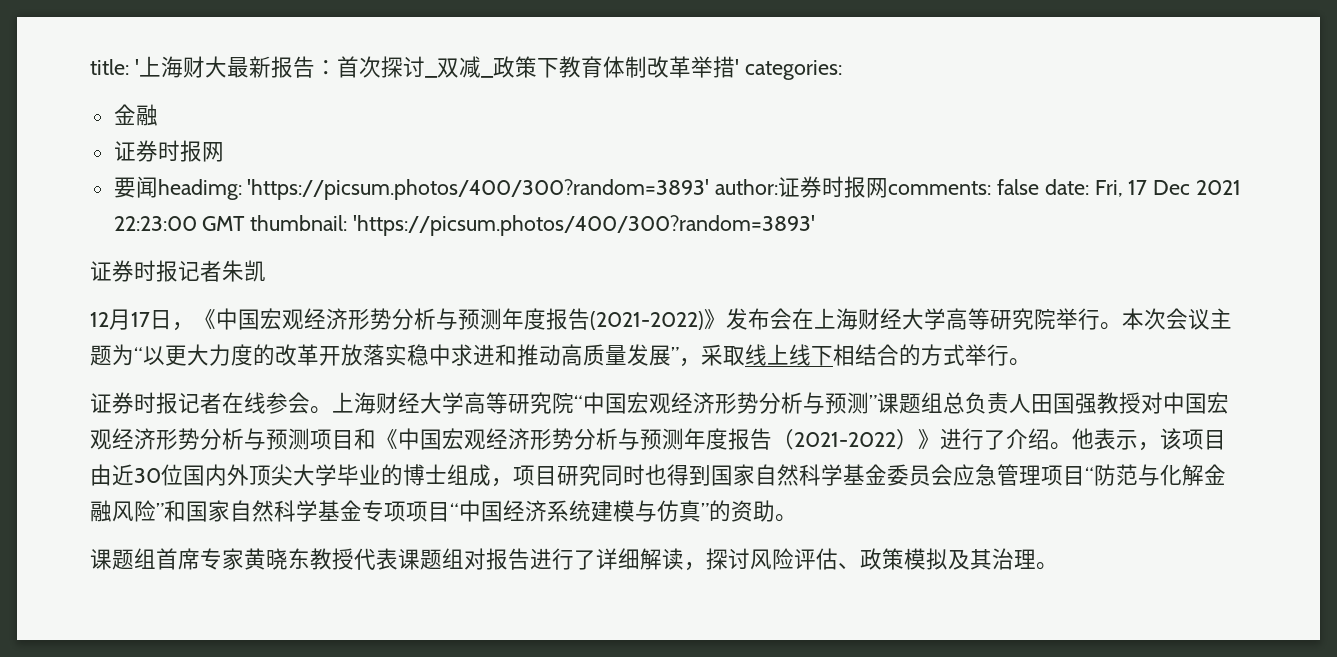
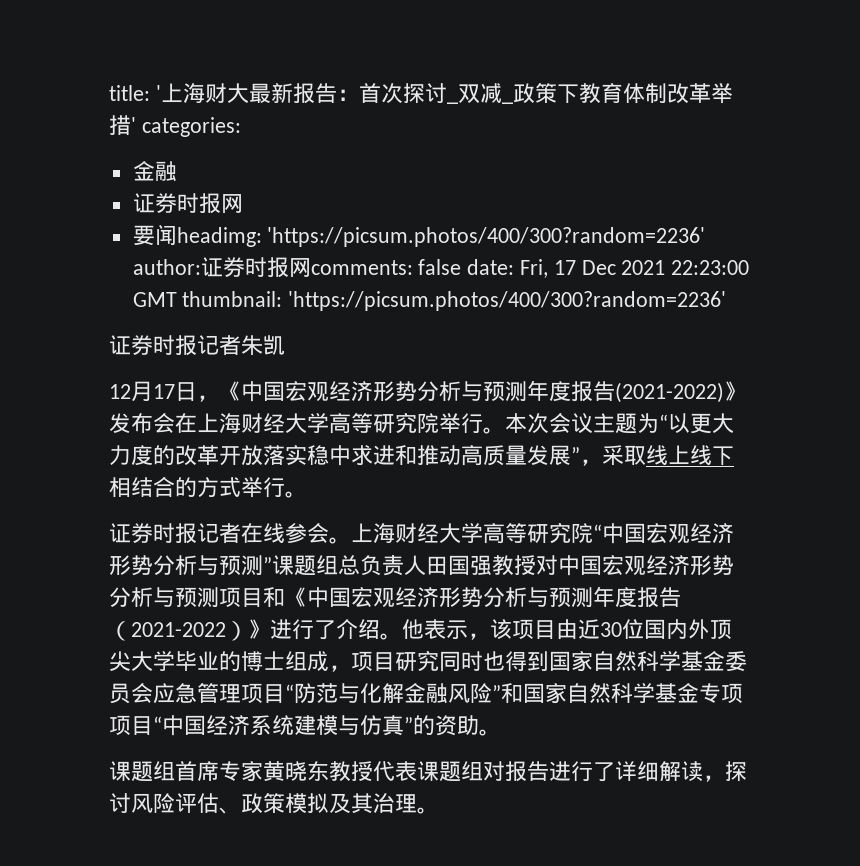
[247,179,710,200] 'https://picsum.photos/400/300?random=3893' -> [267,227,706,247] 'https://picsum.photos/400/300?random=2236'
[353,215,816,236] 'https://picsum.photos/400/300?random=3893' -> [288,291,727,311] 'https://picsum.photos/400/300?random=2236'

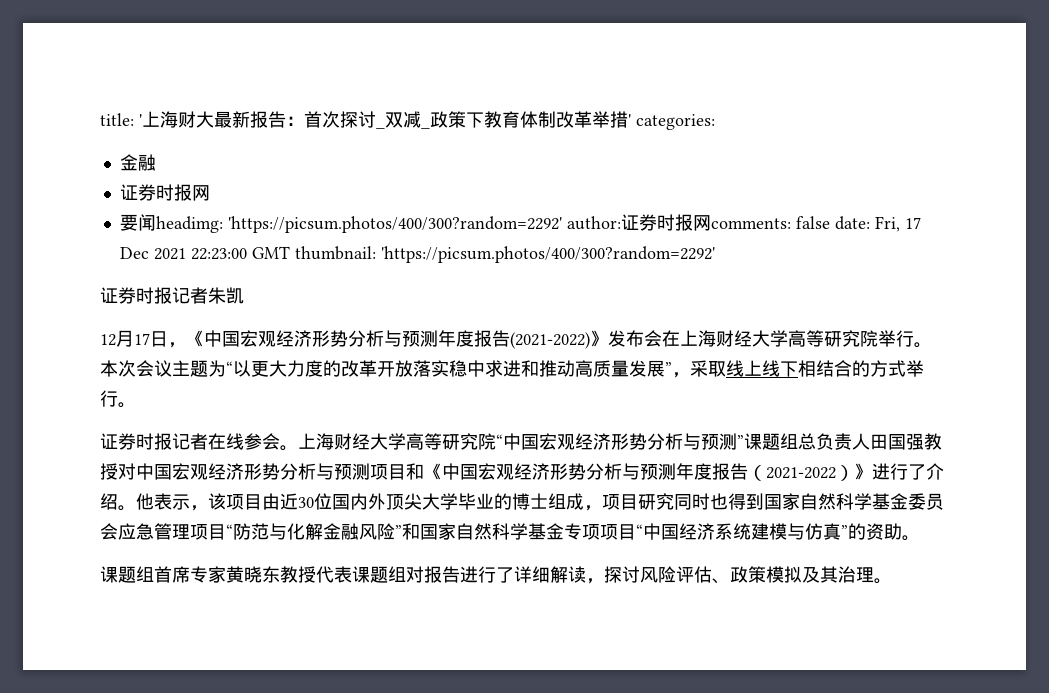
[267,227,706,247] 'https://picsum.photos/400/300?random=2236' -> [227,216,562,233] 'https://picsum.photos/400/300?random=2292'
[288,291,727,311] 'https://picsum.photos/400/300?random=2236' -> [380,246,715,263] 'https://picsum.photos/400/300?random=2292'

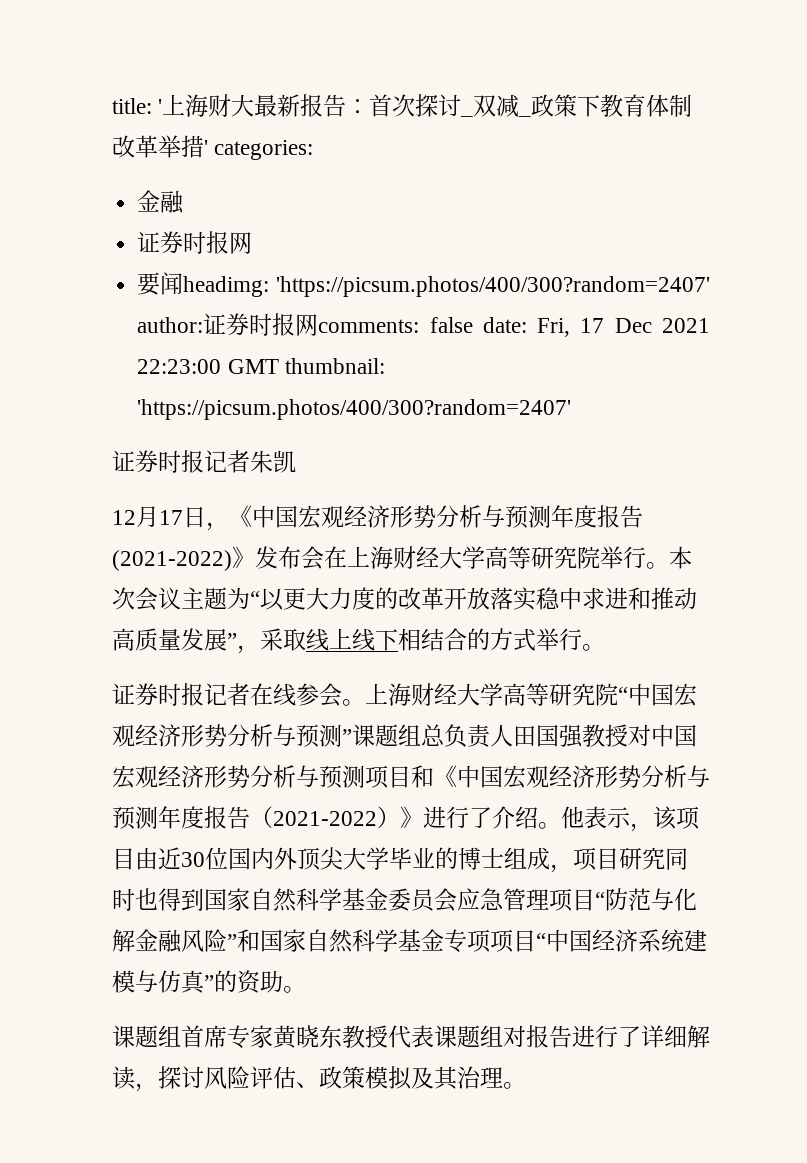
[227,216,562,233] 'https://picsum.photos/400/300?random=2292' -> [276,276,710,297] 'https://picsum.photos/400/300?random=2407'
[380,246,715,263] 'https://picsum.photos/400/300?random=2292' -> [137,399,572,420] 'https://picsum.photos/400/300?random=2407'

